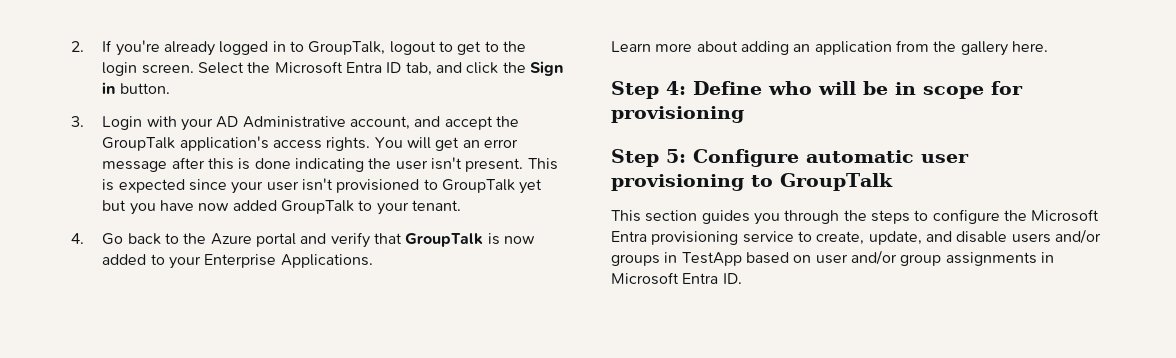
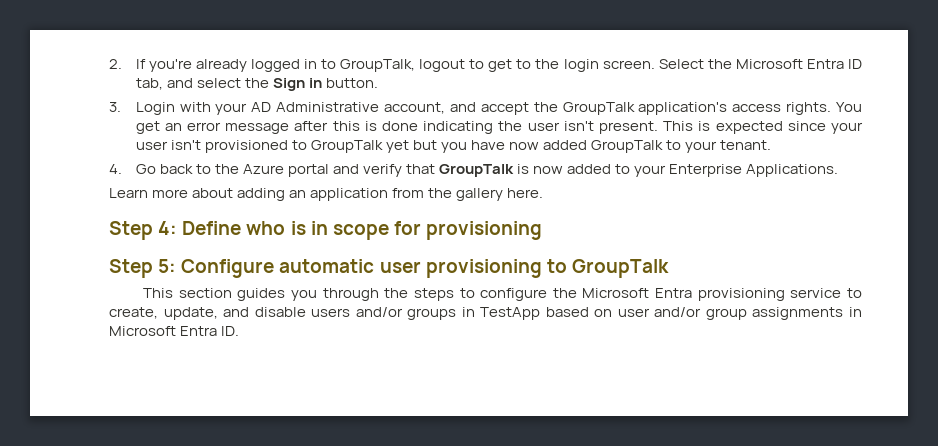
[466,62,499,74] click -> [196,78,241,88] select
[406,137,431,149] will -> (862, 107) none
[818,81,888,95] will be -> [290,221,306,235] is

